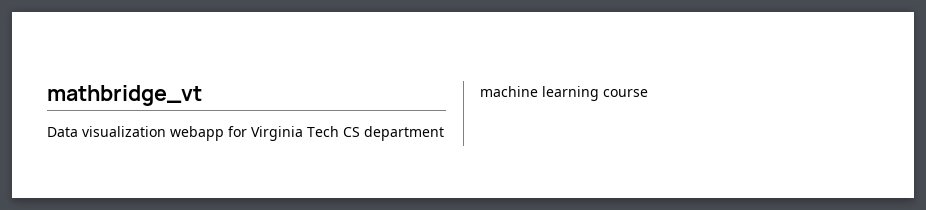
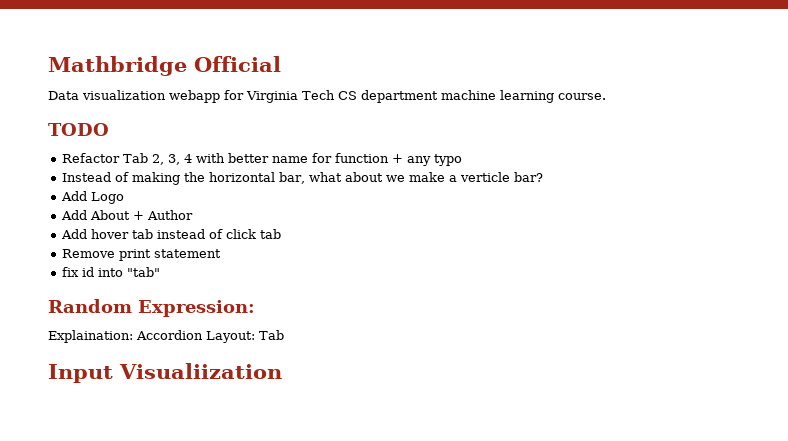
[47,85,202,106] mathbridge_vt -> [48,56,281,76] Mathbridge Official
[603,89,648,97] course -> [557,93,606,100] [48,123,109,136] [62,153,463,166] [62,172,544,185] [61,191,125,204] [61,210,194,220] [61,229,282,239] [62,249,222,261] [62,267,161,277] [48,299,255,317] [48,330,284,343] [48,363,282,383] course. // TODO // Refactor Tab 2, 3, 4 with better name for function + any typo // Instead of making the horizontal bar, what about we make a verticle bar? // Add Logo // Add About + Author // Add hover tab instead of click tab // Remove print statement // fix id into "tab" // Random Expression: // Explaination: Accordion Layout: Tab // Input Visualiization

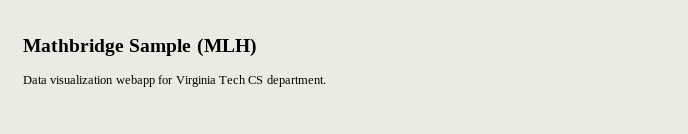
[194,56,281,72] Official -> [129,38,257,57] Sample (MLH)
[360,90,606,103] [48,123,109,136] [62,153,463,166] [62,172,544,185] [61,191,125,204] [61,210,194,220] [61,229,282,239] [62,249,222,261] [62,267,161,277] [48,299,255,317] [48,330,284,343] [48,363,282,383] department machine learning course. // TODO // Refactor Tab 2, 3, 4 with better name for function + any typo // Instead of making the horizontal bar, what about we make a verticle bar? // Add Logo // Add About + Author // Add hover tab instead of click tab // Remove print statement // fix id into "tab" // Random Expression: // Explaination: Accordion Layout: Tab // Input Visualiization -> [266,75,326,87] department.

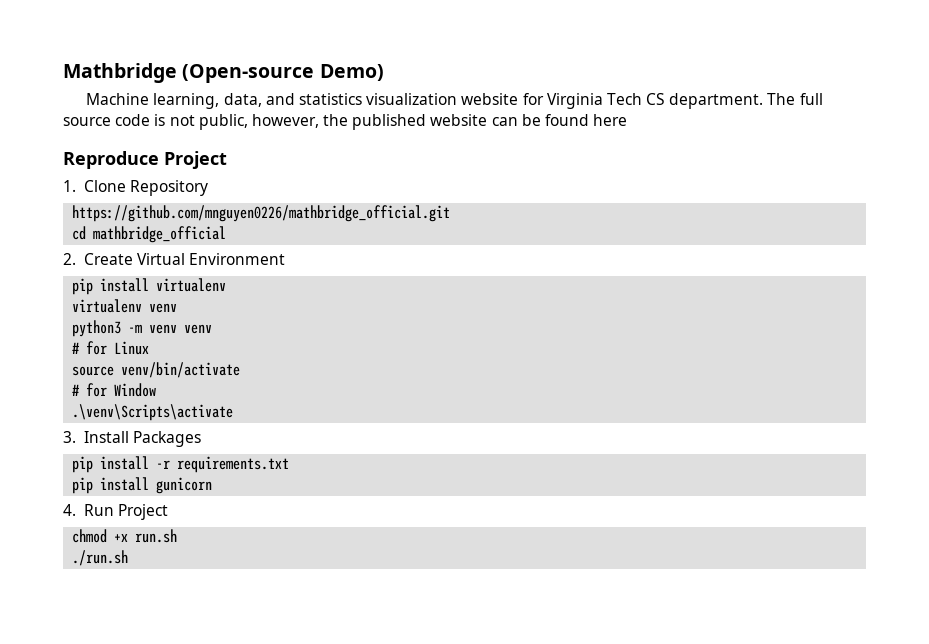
[129,38,257,57] [23,75,155,87] Sample (MLH) // Data visualization webapp -> [182,64,384,83] [86,93,519,109] (Open-source Demo) // Machine learning, data, and statistics visualization website
(326, 81) none -> [767,93,823,105] [63,114,628,130] [63,151,227,169] [63,180,208,196] [72,205,451,222] [72,226,227,243] [63,253,286,265] [72,278,227,295] [72,299,178,313] [72,320,213,337] [72,341,150,355] [72,362,241,378] [72,383,157,397] [72,404,234,421] [63,431,201,447] [72,456,290,473] [72,477,213,494] [63,504,168,520] [72,529,178,543] [72,550,129,566] The full source code is not public, however, the published website can be found here // Reproduce Project // 1. Clone Repository // https://github.com/mnguyen0226/mathbridge_official.git // cd mathbridge_official // 2. Create Virtual Environment // pip install virtualenv // virtualenv venv // python3 -m venv venv // # for Linux // source venv/bin/activate // # for Window // .\venv\Scripts\activate // 3. Install Packages // pip install -r requirements.txt // pip install gunicorn // 4. Run Project // chmod +x run.sh // ./run.sh

